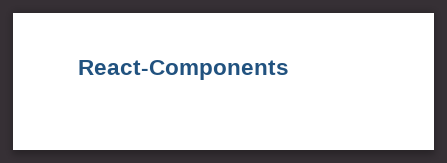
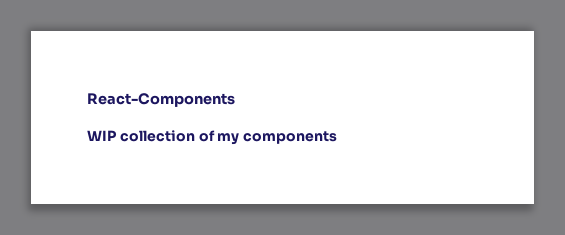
(289, 70) none -> [87,130,338,145] // WIP collection of my components

